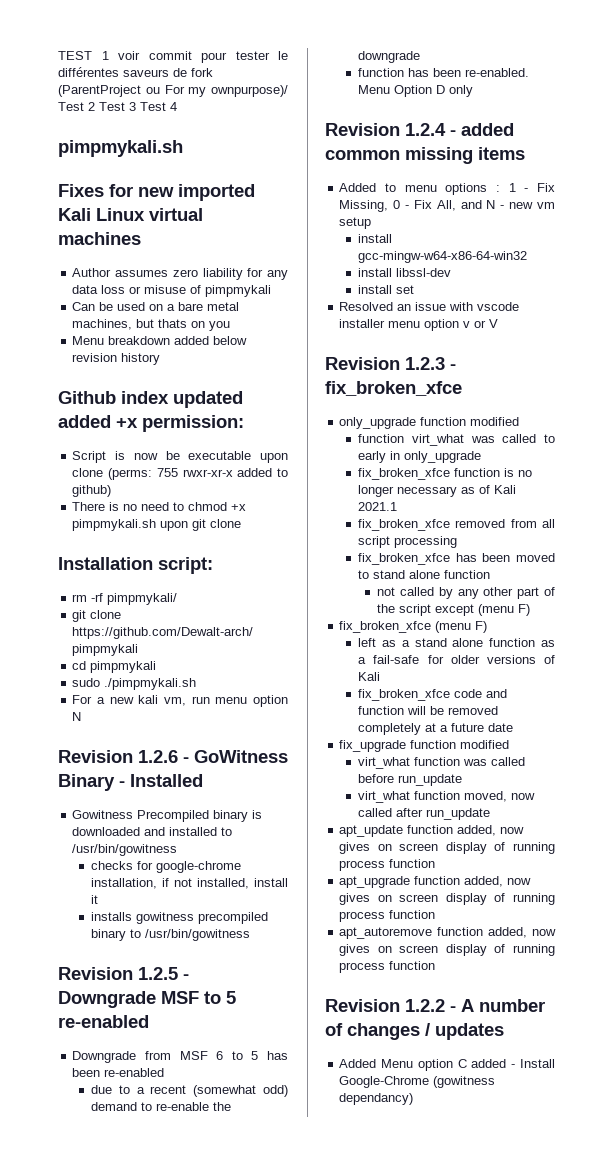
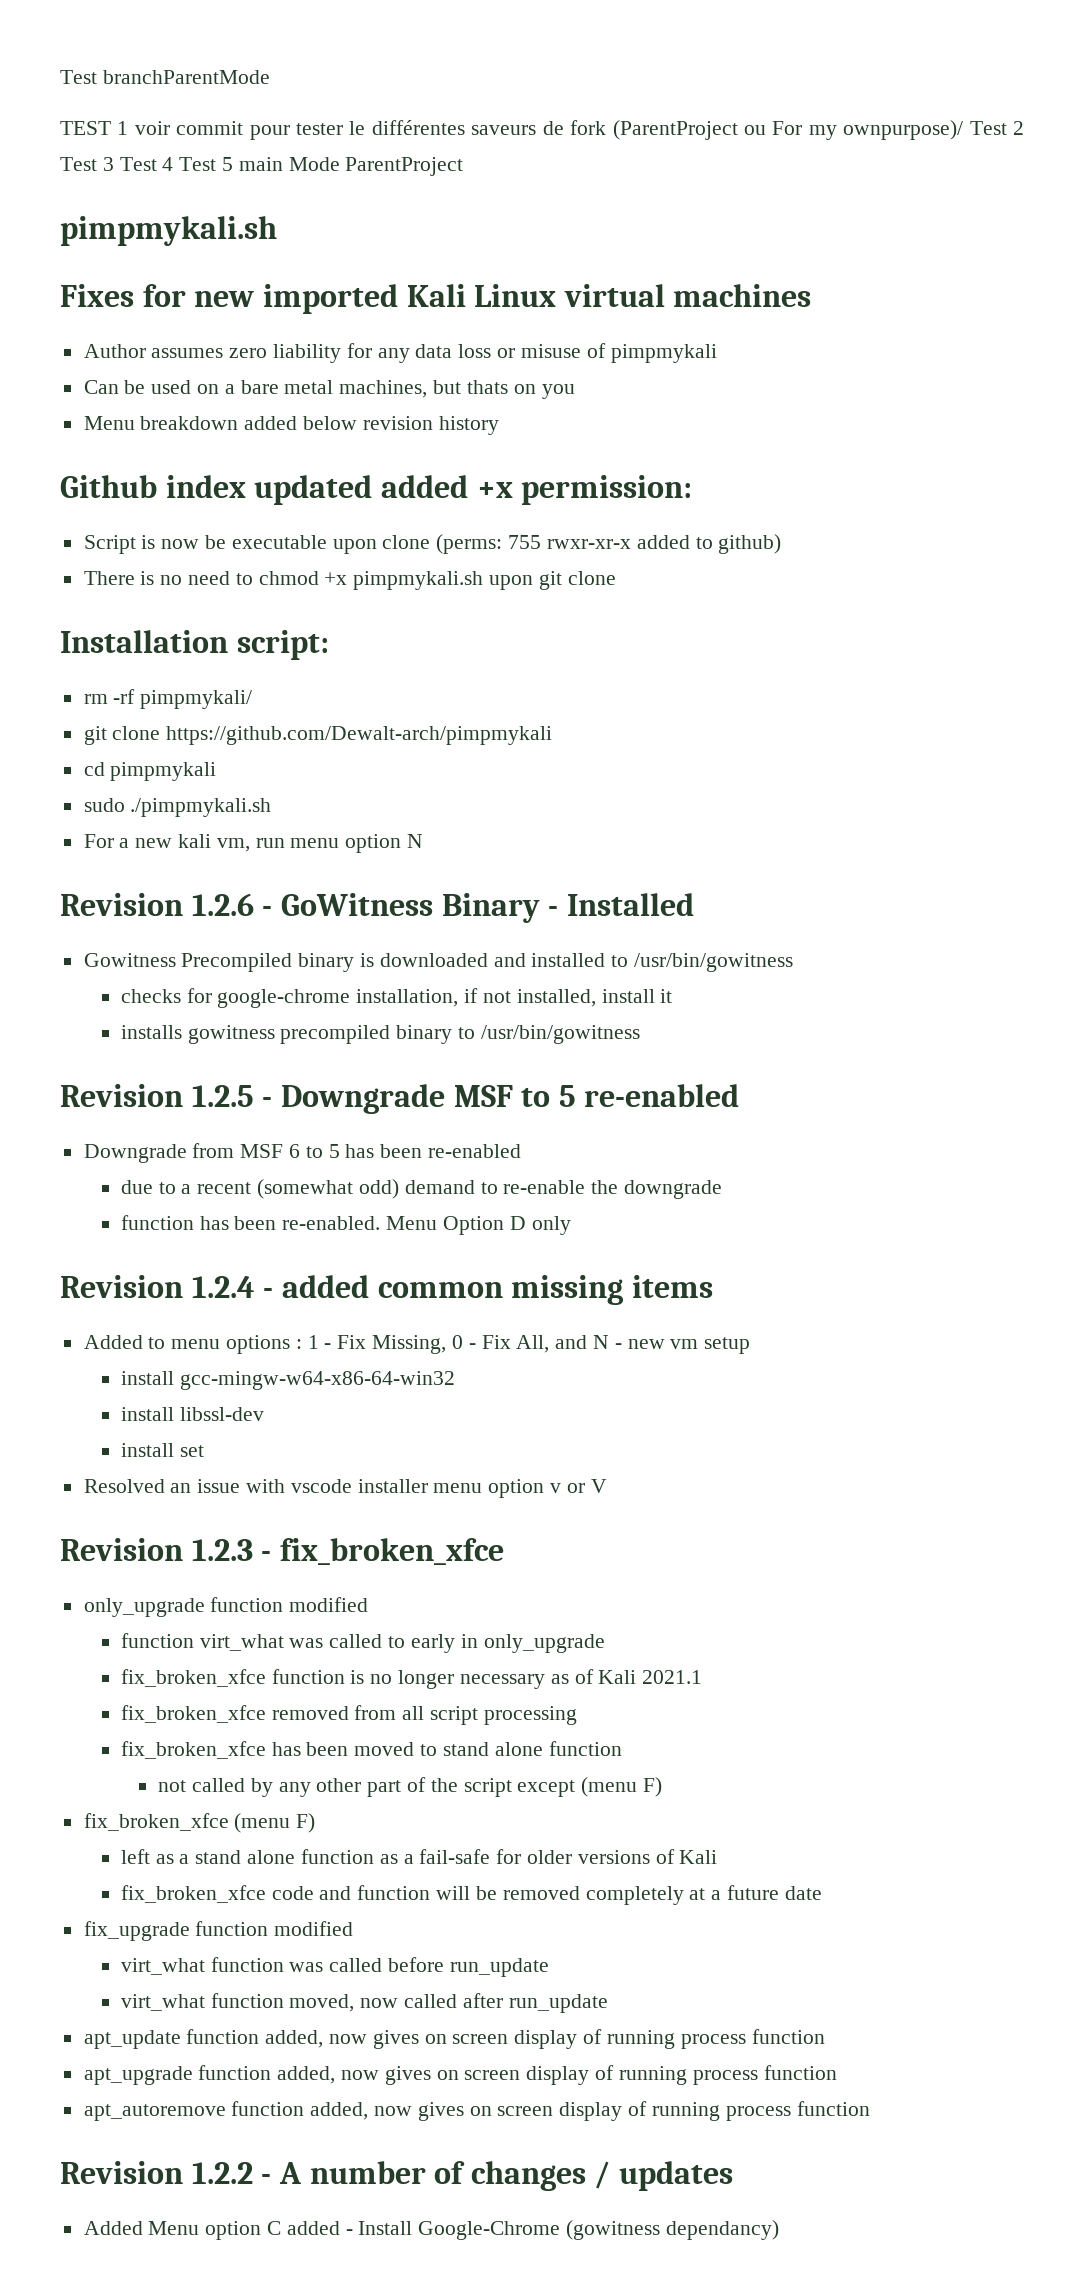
(58, 55) none -> [60,70,270,84] Test branchParentMode //
(177, 106) none -> [179,157,464,176] Test 5 main Mode ParentProject

